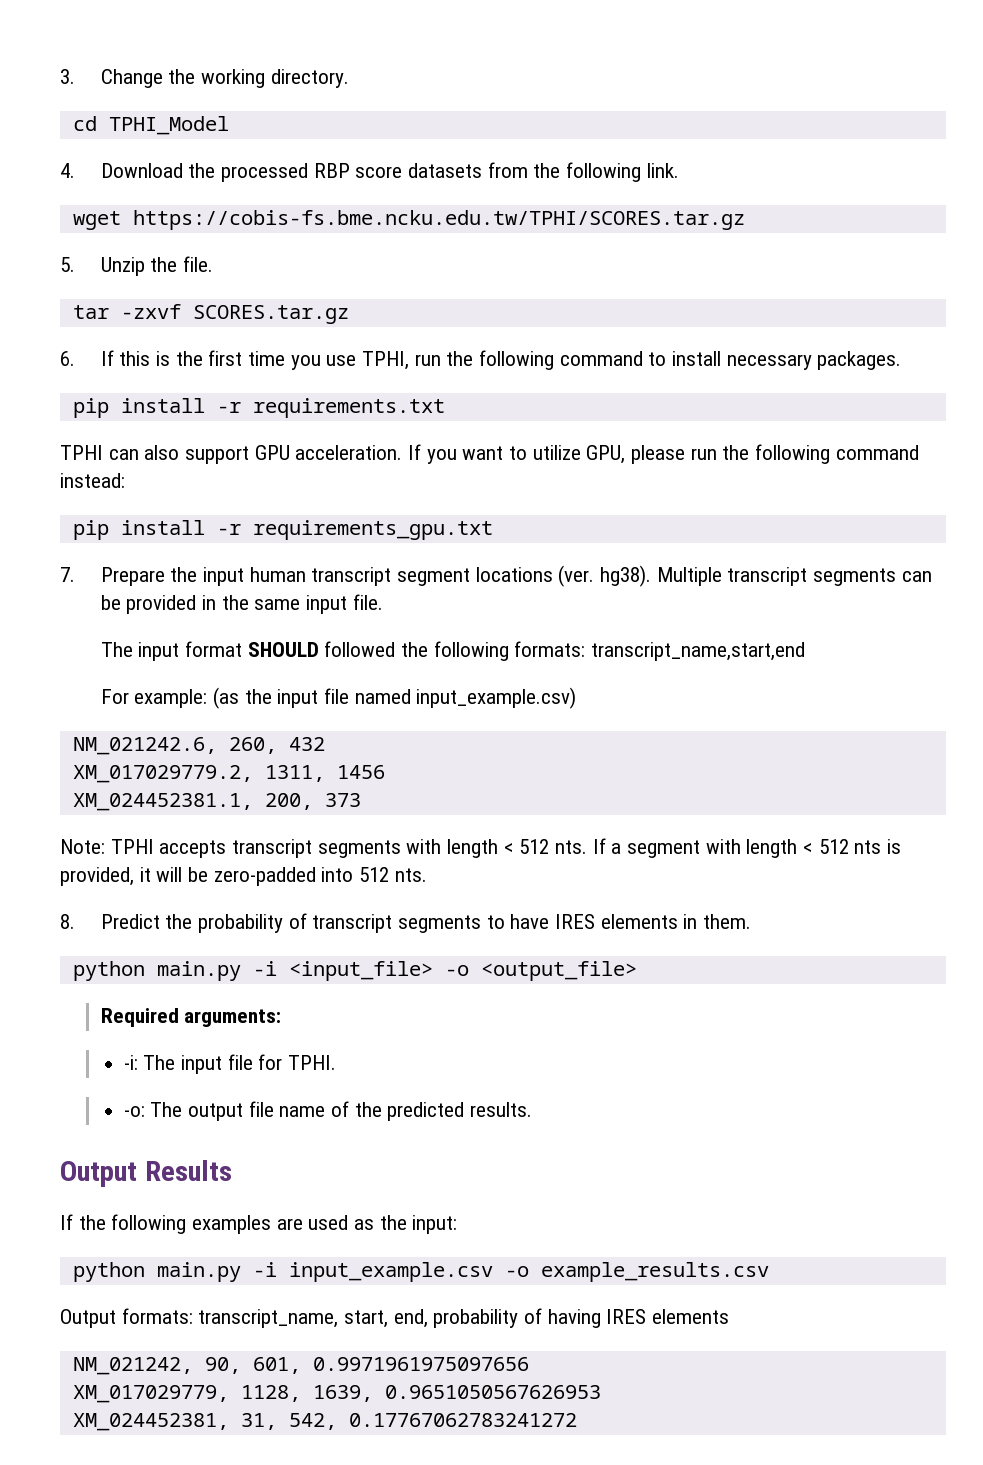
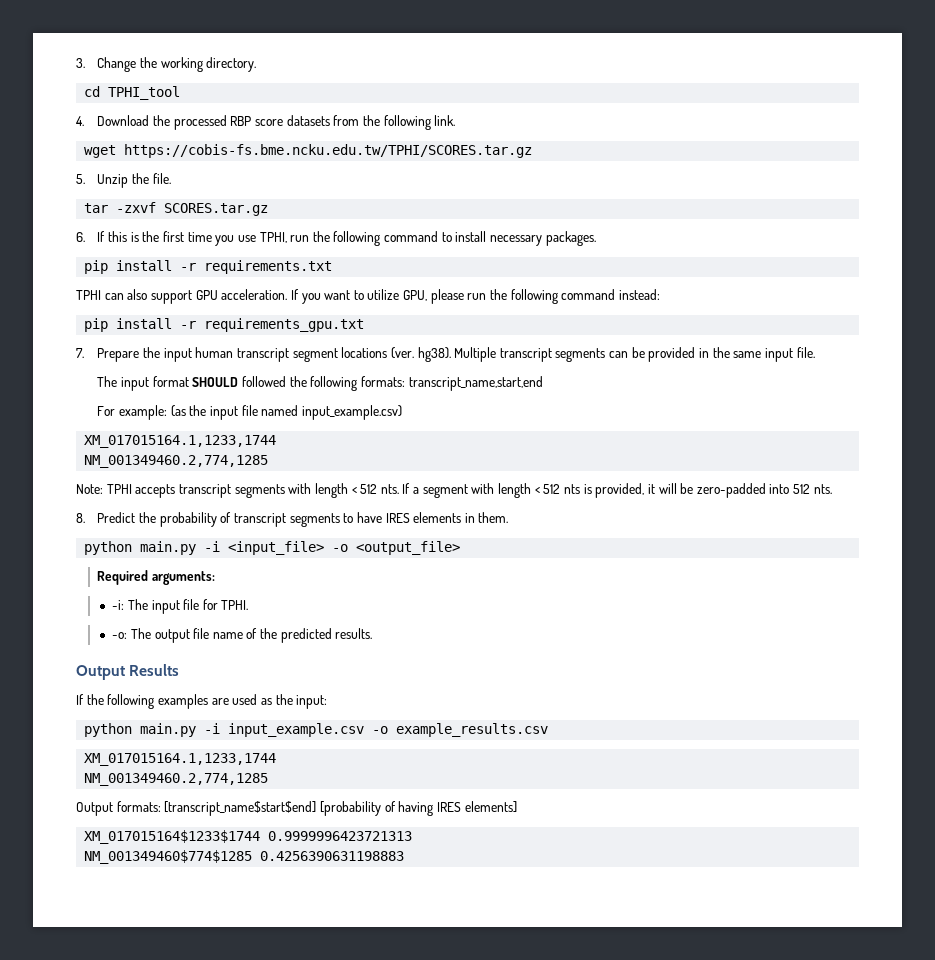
[108,116,229,135] TPHI_Model -> [108,86,181,100] TPHI_tool
[72,737,325,755] [72,765,385,783] [72,793,361,811] NM_021242.6, 260, 432 // XM_017029779.2, 1311, 1456 // XM_024452381.1, 200, 373 -> [84,435,277,448] [84,455,269,468] XM_017015164.1,1233,1744 // NM_001349460.2,774,1285
(769, 1272) none -> [84,753,277,766] [84,773,269,786] // XM_017015164.1,1233,1744 // NM_001349460.2,774,1285
[198,1308,730,1328] [72,1357,529,1375] [72,1385,601,1403] [72,1413,577,1431] transcript_name, start, end, probability of having IRES elements // NM_021242, 90, 601, 0.9971961975097656 // XM_017029779, 1128, 1639, 0.9651050567626953 // XM_024452381, 31, 542, 0.17767062783241272 -> [164,801,517,816] [84,830,413,844] [84,850,405,864] [transcript_name$start$end] [probability of having IRES elements] // XM_017015164$1233$1744 0.9999996423721313 // NM_001349460$774$1285 0.4256390631198883

